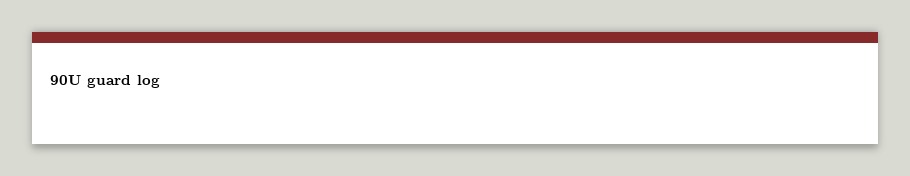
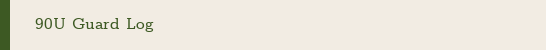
[87,75,160,88] guard log -> [72,18,154,32] Guard Log

